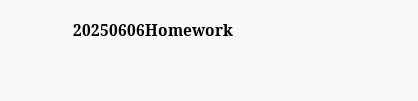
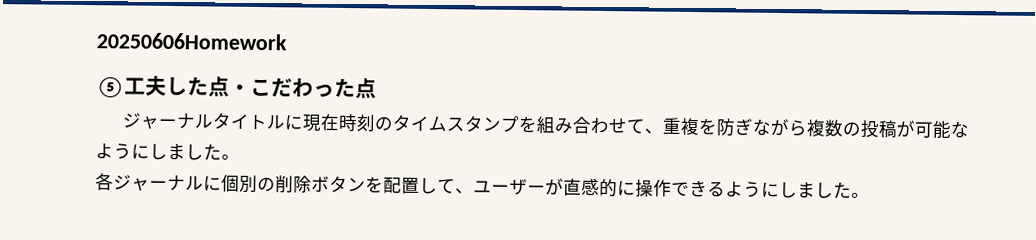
(233, 30) none -> [96,75,377,99] [122,112,971,139] [95,143,240,161] [95,173,870,199] // ⑤工夫した点・こだわった点 // ジャーナルタイトルに現在時刻のタイムスタンプを組み合わせて、重複を防ぎながら複数の投稿が可能なようにしました。 // 各ジャーナルに個別の削除ボタンを配置して、ユーザーが直感的に操作できるようにしました。

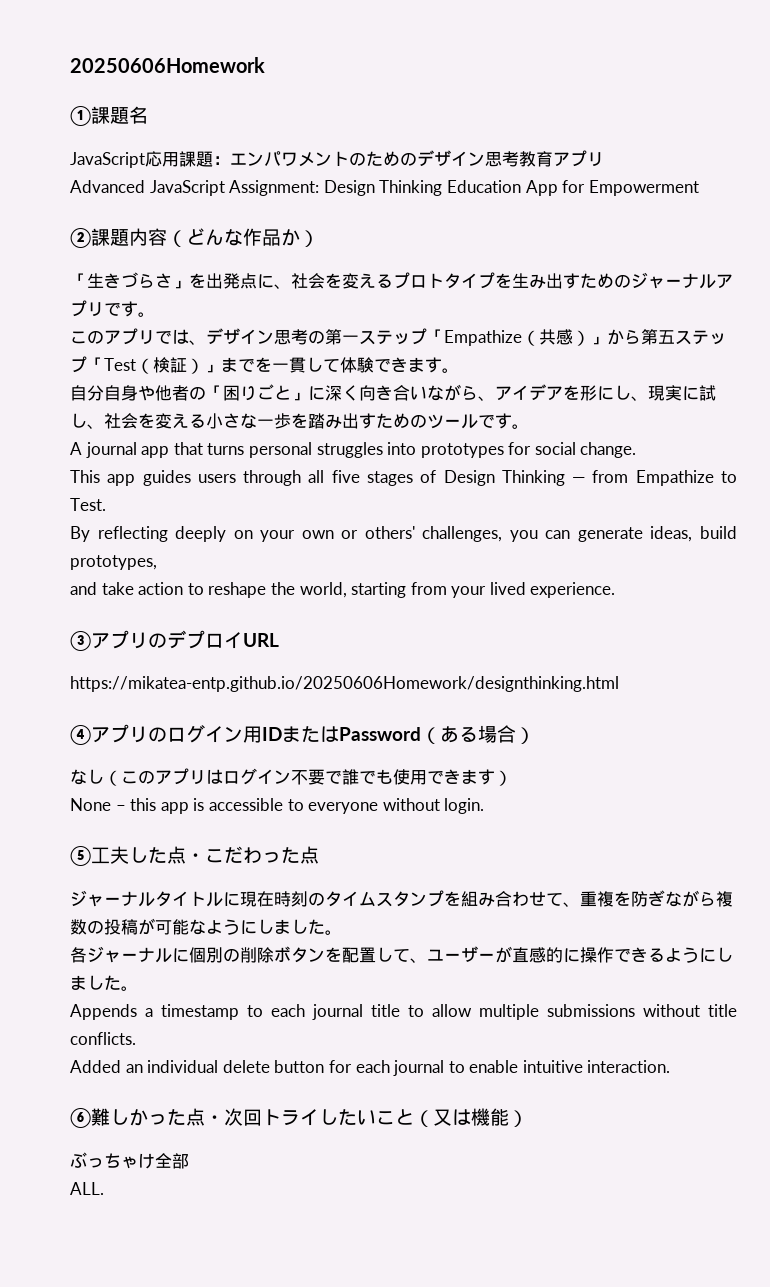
(287, 41) none -> [70,106,148,126] [70,150,604,168] [70,180,699,196] [70,228,319,248] [70,272,733,289] [70,300,155,317] [70,328,726,346] [70,356,459,374] [70,384,716,401] [70,413,529,429] [70,442,637,458] [70,470,738,486] [70,498,106,511] [70,526,737,542] [70,555,157,570] [70,582,616,598] [70,630,279,651] [70,676,619,692] [70,724,535,745] [70,768,512,786] [70,798,485,814] // ①課題名 // JavaScript応用課題：エンパワメントのためのデザイン思考教育アプリ // Advanced JavaScript Assignment: Design Thinking Education App for Empowerment // ②課題内容（どんな作品か） // 「生きづらさ」を出発点に、社会を変えるプロトタイプを生み出すためのジャーナルアプリです。 // このアプリでは、デザイン思考の第一ステップ「Empathize（共感）」から第五ステップ「Test（検証）」までを一貫して体験できます。 // 自分自身や他者の「困りごと」に深く向き合いながら、アイデアを形にし、現実に試し、社会を変える小さな一歩を踏み出すためのツールです。 // A journal app that turns personal struggles into prototypes for social change. // This app guides users through all five stages of Design Thinking — from Empathize to Test. // By reflecting deeply on your own or others' challenges, you can generate ideas, build prototypes, // and take action to reshape the world, starting from your lived experience. // ③アプリのデプロイURL // https://mikatea-entp.github.io/20250606Homework/designthinking.html // ④アプリのログイン用IDまたはPassword（ある場合） // なし（このアプリはログイン不要で誰でも使用できます） // None – this app is accessible to everyone without login.
(870, 195) none -> [70,1004,737,1020] [70,1032,136,1045] [70,1060,671,1076] [70,1108,528,1128] [70,1152,189,1169] [70,1182,104,1195] // Appends a timestamp to each journal title to allow multiple submissions without title conflicts. // Added an individual delete button for each journal to enable intuitive interaction. // ⑥難しかった点・次回トライしたいこと（又は機能） // ぶっちゃけ全部 // ALL.

